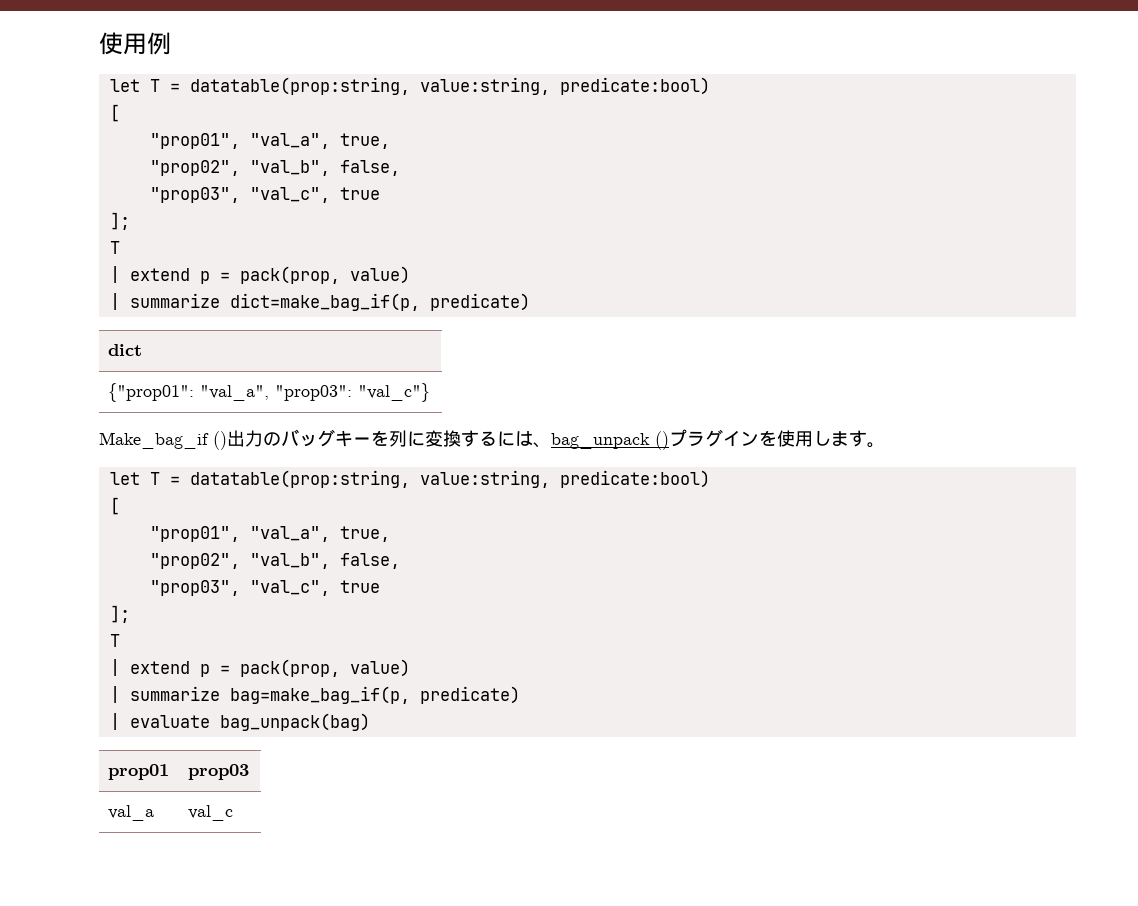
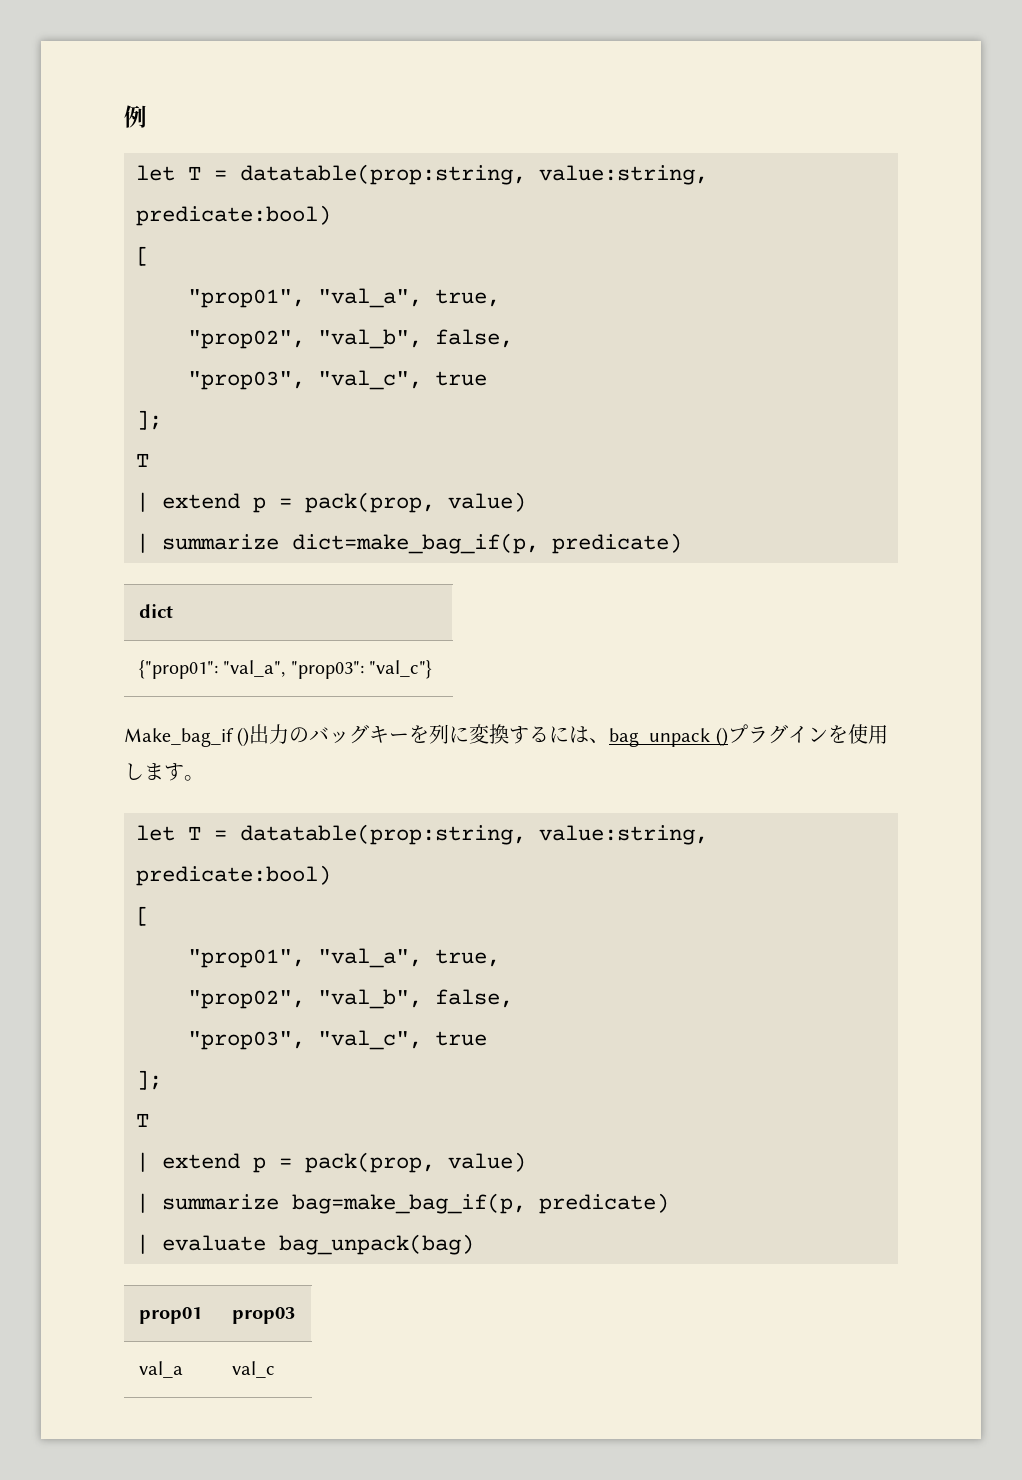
[99,32,147,55] 使用 -> (124, 116) none

